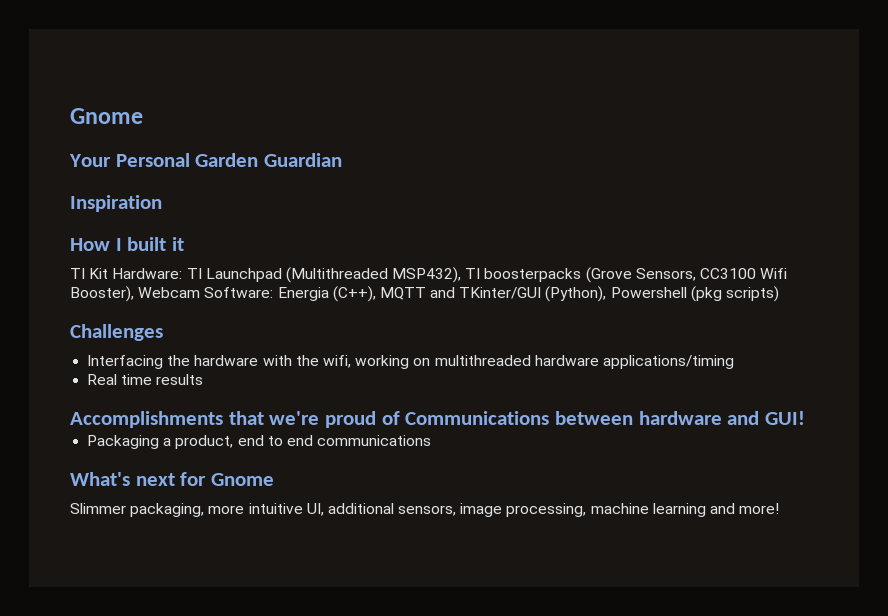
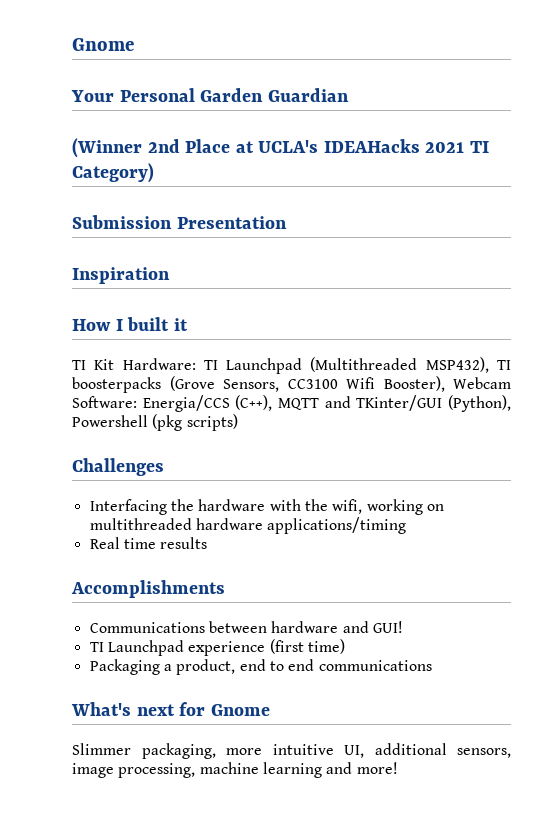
(343, 160) none -> [72,138,489,158] [72,163,154,183] [72,215,287,229] // (Winner 2nd Place at UCLA's IDEAHacks 2021 TI Category) // Submission Presentation
[277,287,329,301] Energia -> [142,395,230,412] Energia/CCS
[228,411,400,428] that we're proud of -> (225, 589) //
(806, 418) none -> [89,639,345,656] // TI Launchpad experience (first time)

